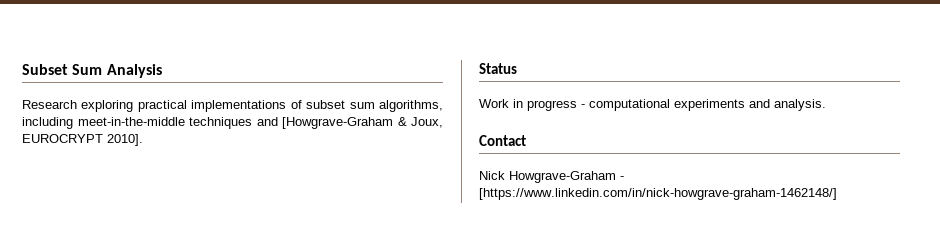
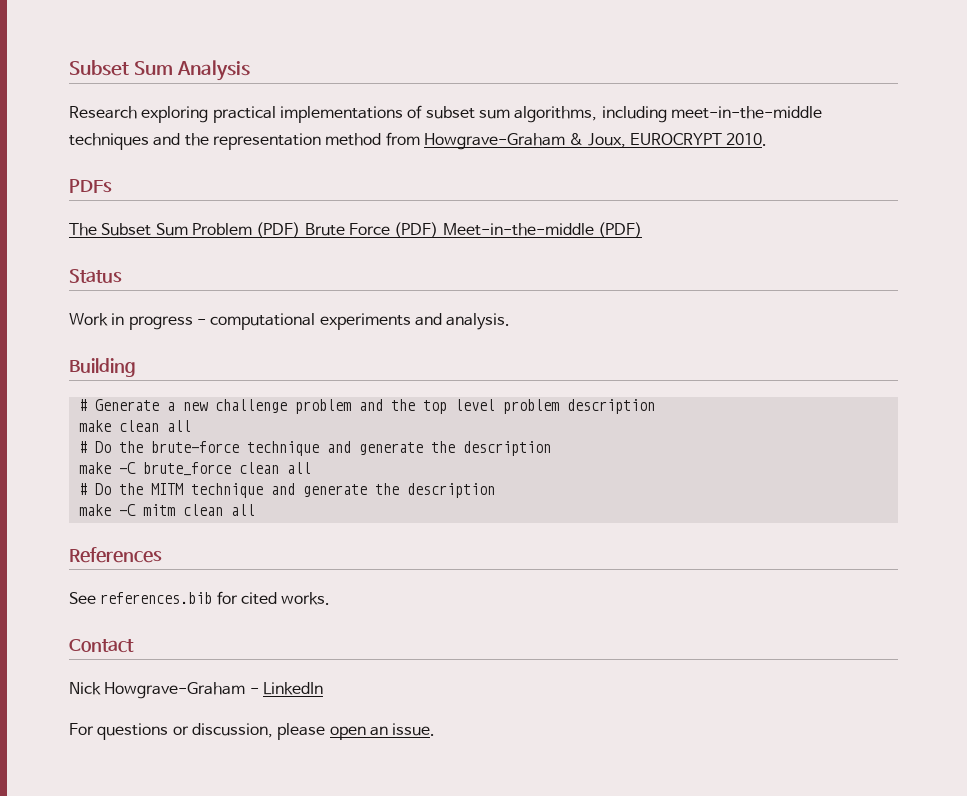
[282,117,443,129] [22,134,143,146] [Howgrave-Graham & Joux, EUROCRYPT 2010]. -> [184,132,768,150] [69,179,112,193] [69,222,642,238] the representation method from Howgrave-Graham & Joux, EUROCRYPT 2010. // PDFs // The Subset Sum Problem (PDF) Brute Force (PDF) Meet-in-the-middle (PDF)
[479,135,526,146] [479,171,624,183] [479,188,837,200] Contact // Nick Howgrave-Graham - [https://www.linkedin.com/in/nick-howgrave-graham-1462148/] -> [69,358,136,377] [78,399,655,414] [78,420,191,432] [78,441,551,456] [78,462,311,476] [78,483,495,498] [78,504,255,516] [69,547,162,563] [69,591,331,605] [69,639,134,653] [69,682,323,699] [69,723,436,740] Building // # Generate a new challenge problem and the top level problem description // make clean all // # Do the brute-force technique and generate the description // make -C brute_force clean all // # Do the MITM technique and generate the description // make -C mitm clean all // References // See references.bib for cited works. // Contact // Nick Howgrave-Graham - LinkedIn // For questions or discussion, please open an issue.

